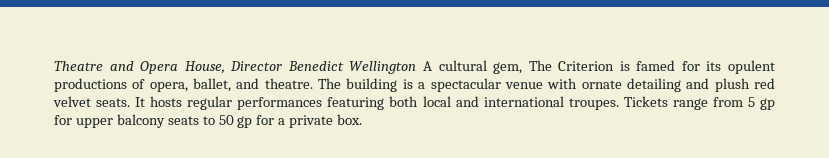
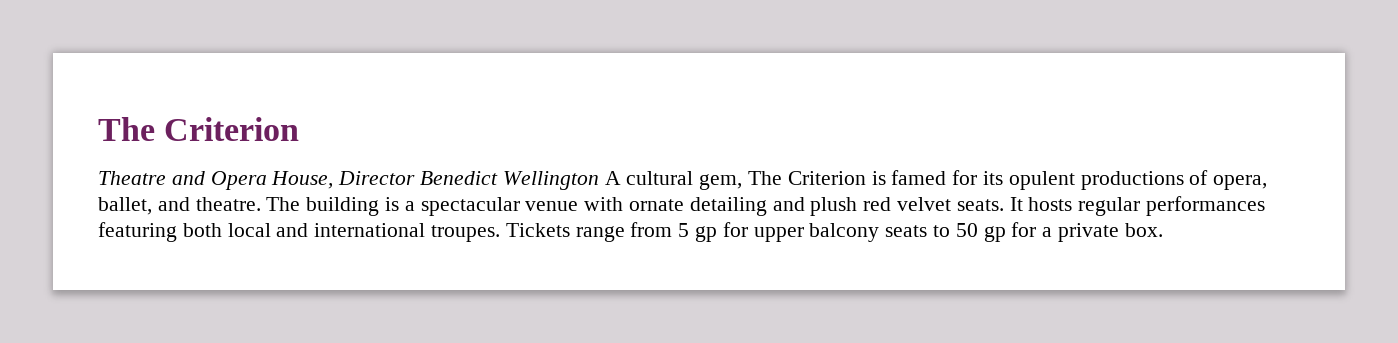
(54, 66) none -> [98,117,300,141] The Criterion //

